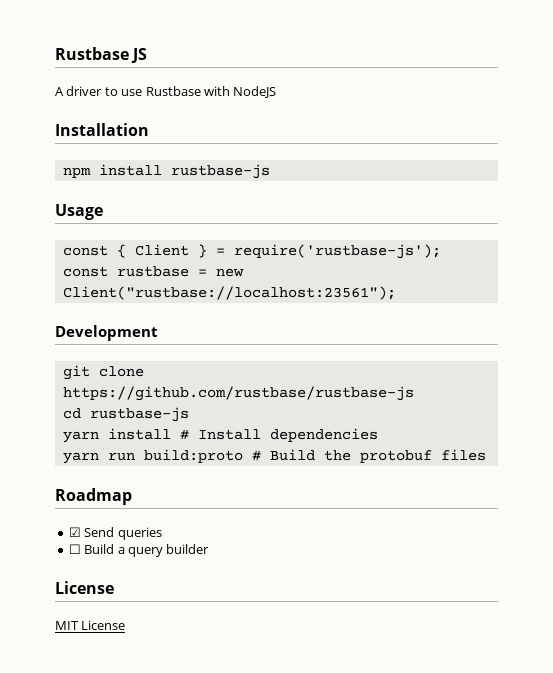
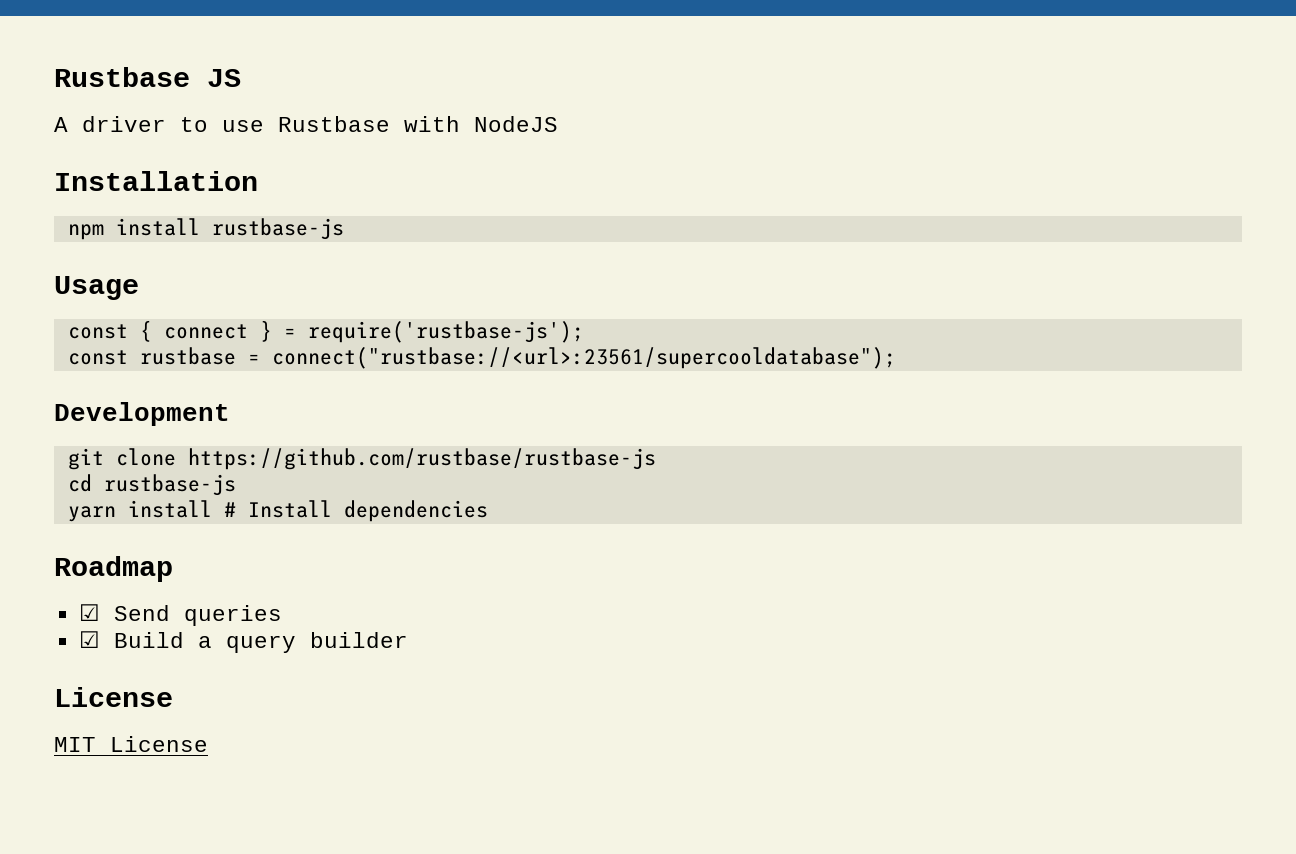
[134,244,189,256] Client -> [163,324,248,339] connect
[215,268,244,277] [62,286,396,300] new Client("rustbase://localhost:23561"); -> [271,347,896,369] connect("rustbase://<url>:23561/supercooldatabase");
[62,449,486,464] // yarn run build:proto # Build the protobuf files -> (488, 511) none
[68,544,81,554] ☐ -> [78,631,100,648] ☑

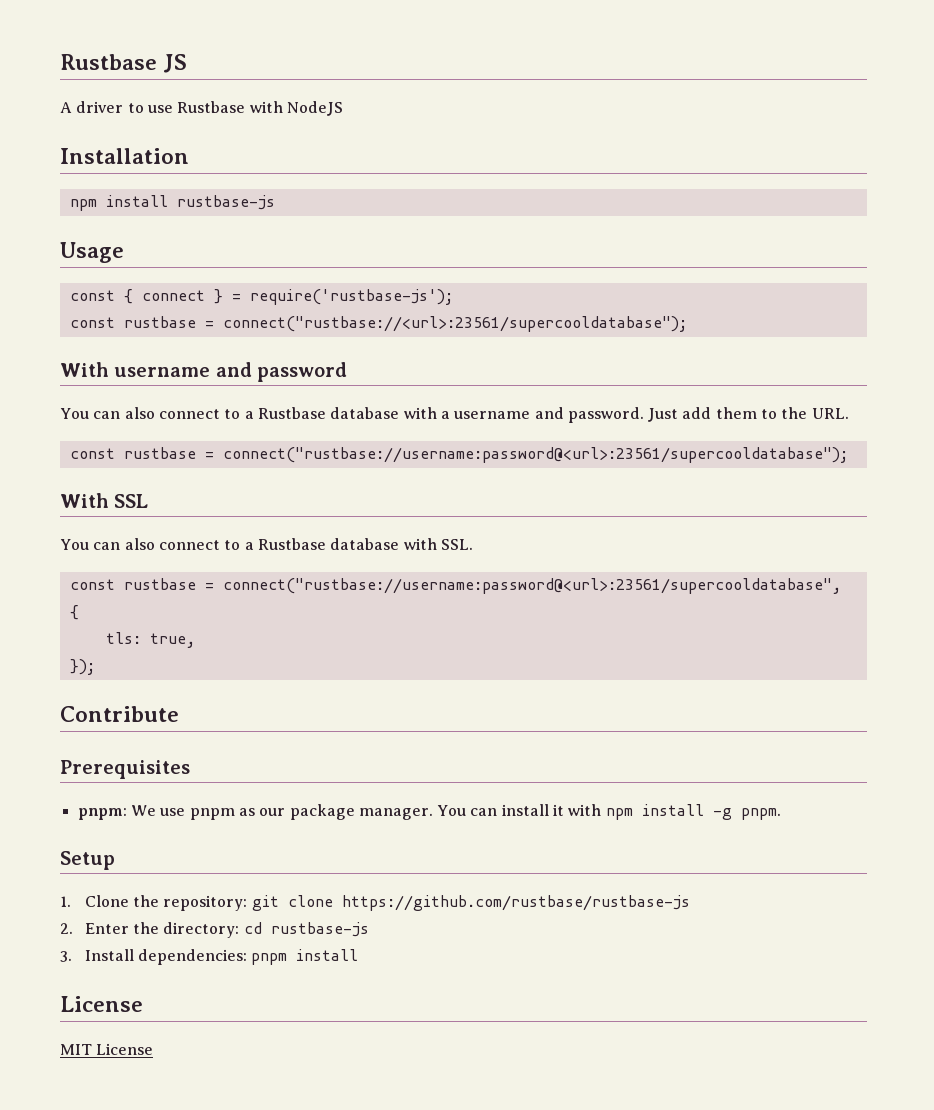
[54,402,230,426] [67,448,656,470] [67,474,236,496] [67,500,488,522] [54,556,173,582] [78,604,282,626] [78,631,408,653] Development // git clone https://github.com/rustbase/rustbase-js // cd rustbase-js // yarn install # Install dependencies // Roadmap // ☑ Send queries // ☑ Build a query builder -> [60,362,348,382] [60,407,849,423] [69,447,848,463] [60,493,149,508] [60,538,473,550] [69,578,841,594] [69,605,79,620] [105,632,195,648] [69,659,95,675] [60,706,179,722] [60,760,190,779] [77,804,781,820] [60,851,115,870] [60,895,690,911] [60,922,369,938] [60,949,359,965] With username and password // You can also connect to a Rustbase database with a username and password. Just add them to the URL. // const rustbase = connect("rustbase://username:password@<url>:23561/supercooldatabase"); // With SSL // You can also connect to a Rustbase database with SSL. // const rustbase = connect("rustbase://username:password@<url>:23561/supercooldatabase", { // tls: true, // }); // Contribute // Prerequisites // pnpm: We use pnpm as our package manager. You can install it with npm install -g pnpm. // Setup // 1. Clone the repository: git clone https://github.com/rustbase/rustbase-js // 2. Enter the directory: cd rustbase-js // 3. Install dependencies: pnpm install

